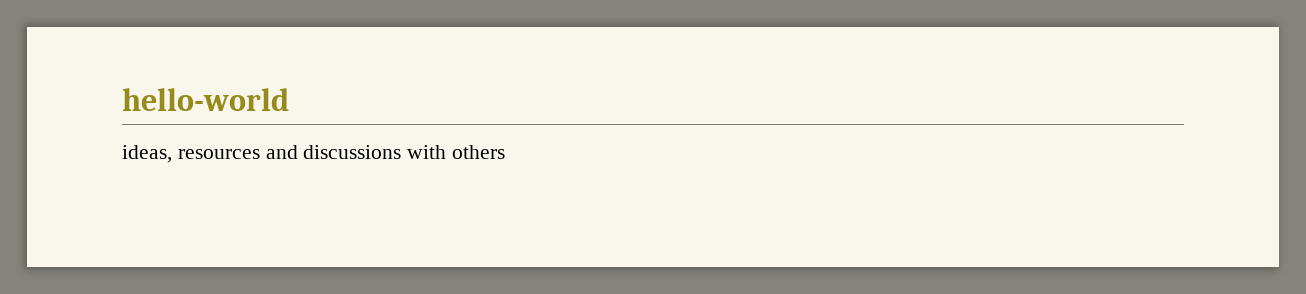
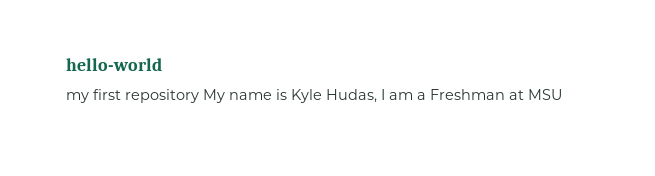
[122,145,506,163] ideas, resources and discussions with others -> [66,89,562,103] my first repository My name is Kyle Hudas, I am a Freshman at MSU

